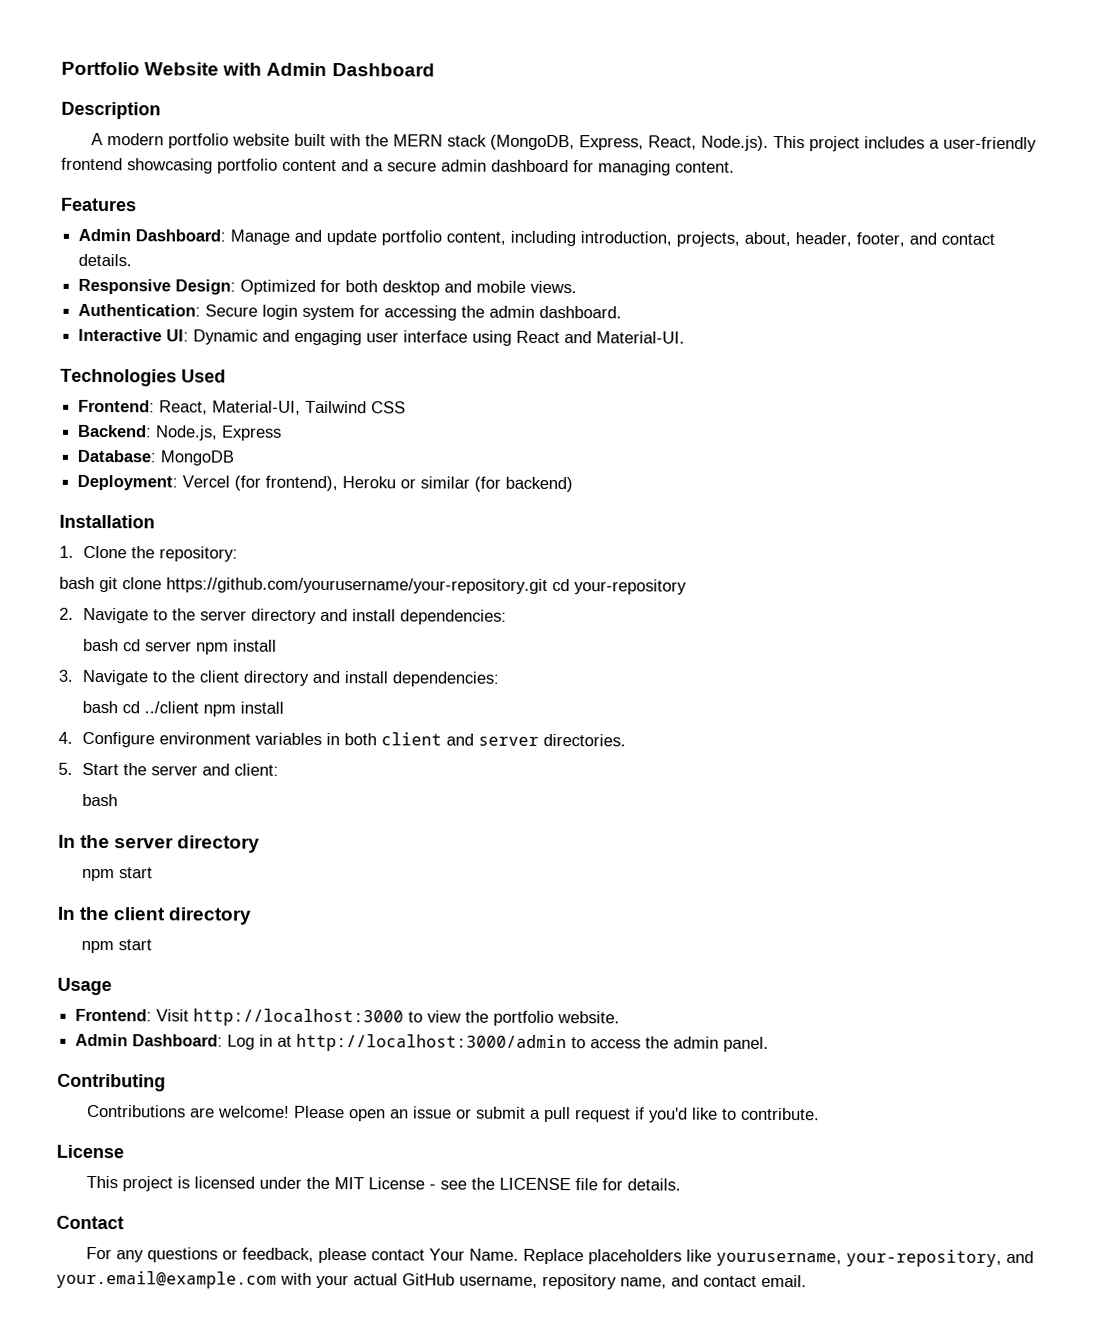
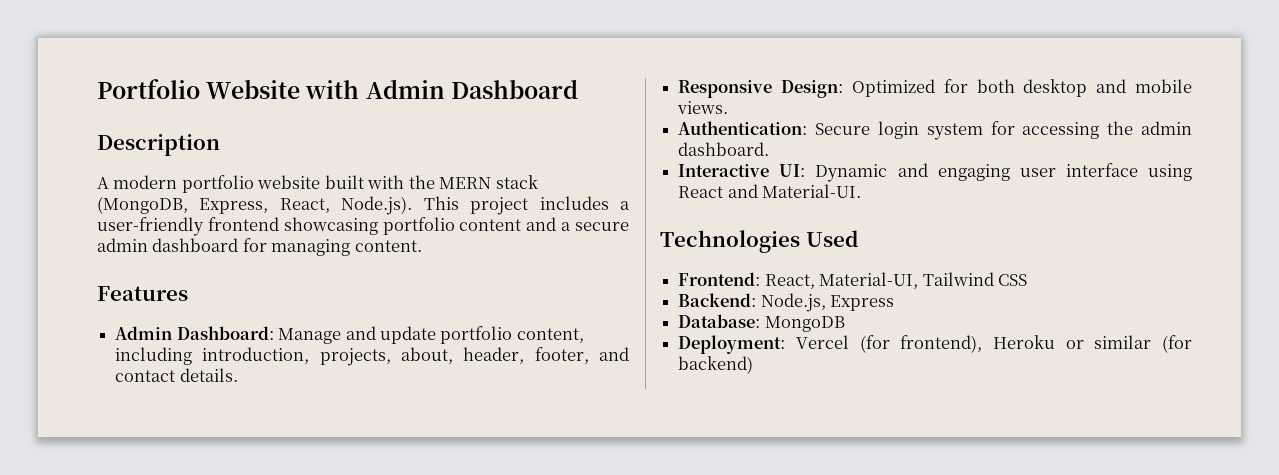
[59,514,155,529] [59,545,238,562] [59,576,687,595] [59,607,507,625] [82,638,277,655] [58,669,500,687] [81,700,284,717] [58,731,626,748] [58,762,279,776] [81,793,118,807] [58,834,261,853] [81,867,153,882] [57,906,252,925] [80,939,152,954] [57,977,112,996] [75,1008,621,1027] [75,1033,770,1053] [57,1073,166,1092] [86,1104,820,1123] [56,1144,124,1159] [85,1175,681,1192] [56,1215,124,1230] [85,1246,1034,1267] [56,1270,807,1290] // Installation // 1. Clone the repository: // bash git clone https://github.com/yourusername/your-repository.git cd your-repository // 2. Navigate to the server directory and install dependencies: // bash cd server npm install // 3. Navigate to the client directory and install dependencies: // bash cd ../client npm install // 4. Configure environment variables in both client and server directories. // 5. Start the server and client: // bash // In the server directory // npm start // In the client directory // npm start // Usage // Frontend: Visit http://localhost:3000 to view the portfolio website. // Admin Dashboard: Log in at http://localhost:3000/admin to access the admin panel. // Contributing // Contributions are welcome! Please open an issue or submit a pull request if you'd like to contribute. // License // This project is licensed under the MIT License - see the LICENSE file for details. // Contact // For any questions or feedback, please contact Your Name. Replace placeholders like yourusername, your-repository, and your.email@example.com with your actual GitHub username, repository name, and contact email. -> (754, 365) none

